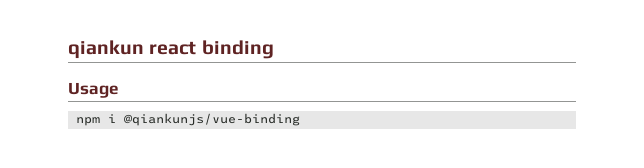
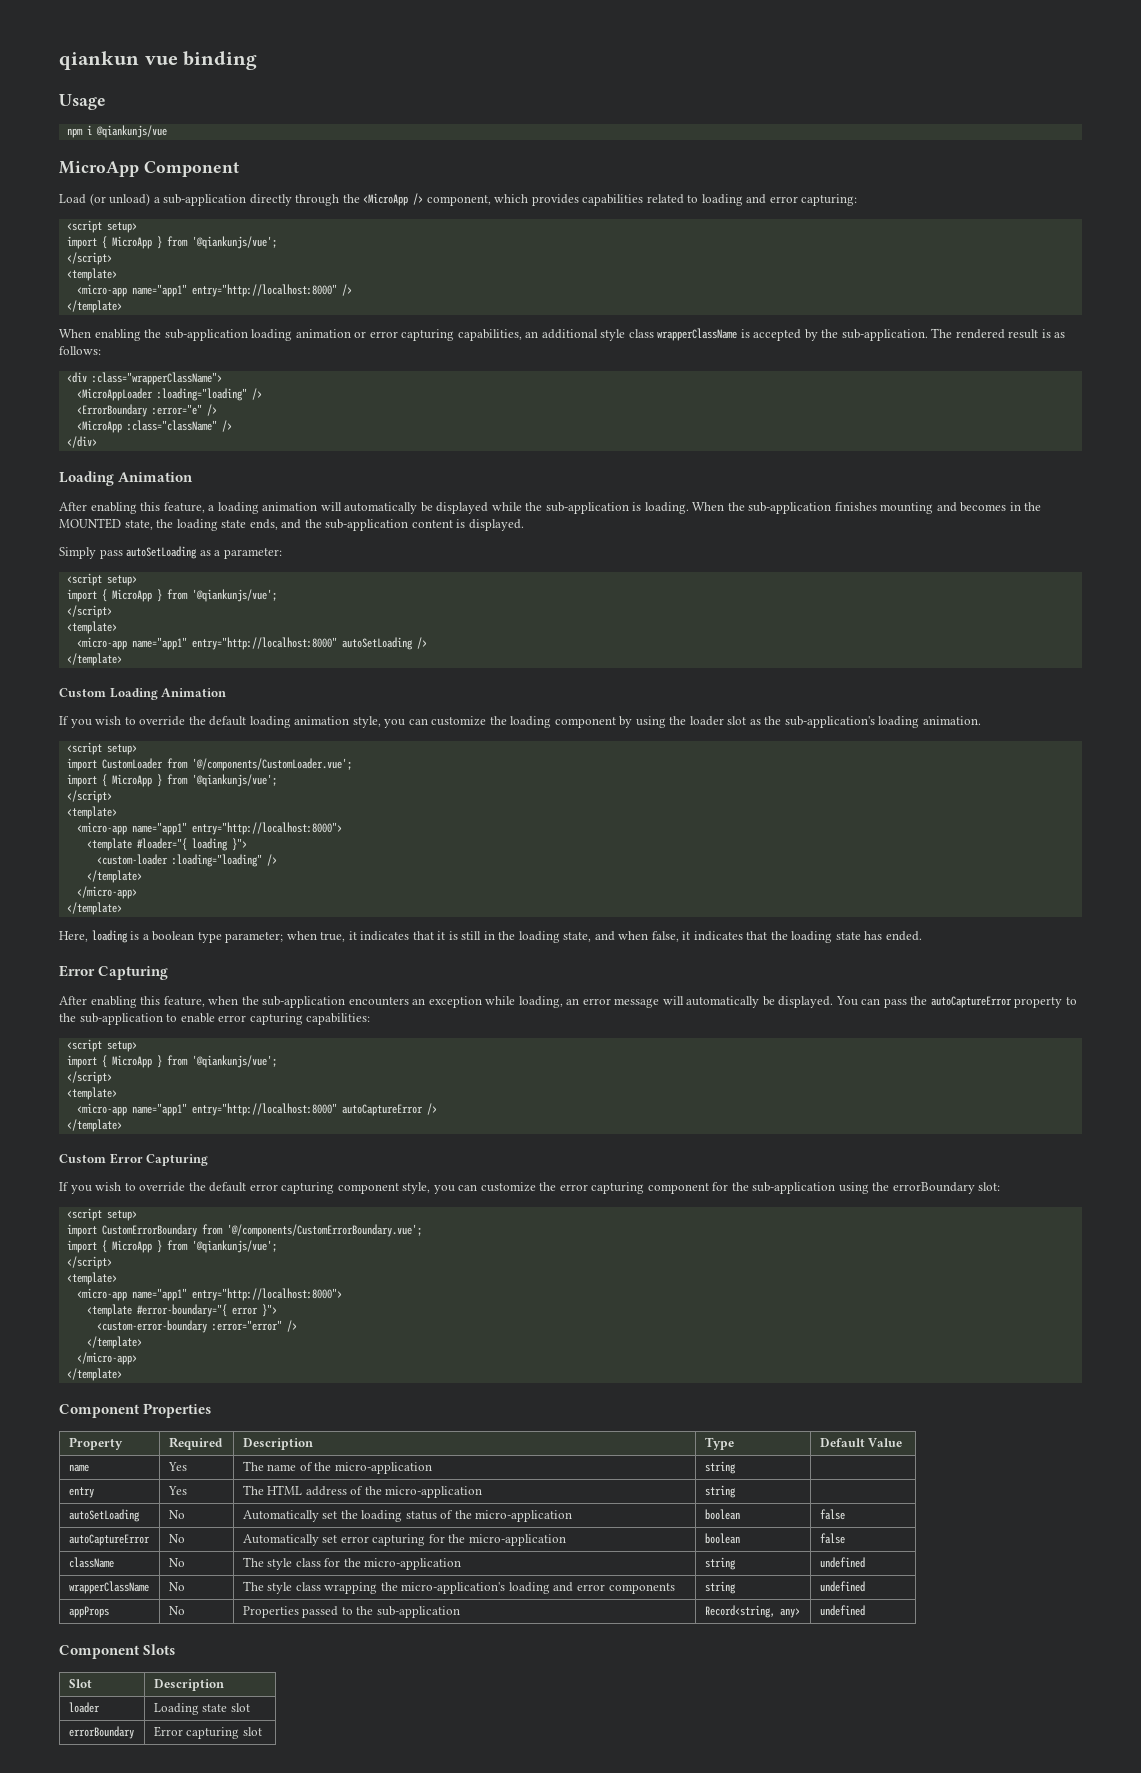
[149,41,197,55] react -> [144,56,178,65] vue
[123,113,300,126] @qiankunjs/vue-binding -> [95,125,167,138] [59,161,239,177] [59,193,858,206] [66,220,137,233] [66,236,277,249] [66,252,112,265] [66,268,117,281] [76,284,352,297] [66,300,122,313] [59,328,1066,341] [59,346,101,355] [66,372,222,385] [76,388,262,401] [76,404,217,417] [76,420,232,433] [66,436,97,448] [59,471,194,486] [59,502,1042,514] [59,518,524,531] [59,546,282,559] [66,573,137,586] [66,589,277,602] [66,605,112,618] [66,621,117,634] [76,637,427,650] [66,653,122,666] [59,688,227,700] [59,716,981,728] [66,742,137,755] [66,758,352,771] [66,774,277,787] [66,790,112,803] [66,806,117,819] [76,822,342,835] [86,838,247,851] [96,854,277,867] [86,870,142,883] [76,886,137,899] [66,902,122,915] [59,930,922,943] [59,965,169,980] [59,996,1077,1008] [59,1013,371,1025] [66,1039,137,1052] [66,1055,277,1068] [66,1071,112,1084] [66,1087,117,1100] [76,1103,437,1116] [66,1119,122,1132] [59,1153,209,1166] [59,1182,1001,1194] [66,1208,137,1221] [66,1224,422,1237] [66,1240,277,1253] [66,1256,112,1269] [66,1272,117,1285] [76,1288,342,1301] [86,1304,277,1317] [96,1320,297,1333] [86,1336,142,1349] [76,1352,137,1365] [66,1368,122,1381] [59,1403,212,1418] [68,1437,123,1450] [168,1437,223,1450] [242,1438,313,1450] [704,1437,734,1450] [819,1438,903,1447] [68,1464,89,1472] [167,1462,187,1471] [242,1461,432,1474] [704,1461,736,1474] [68,1487,94,1498] [167,1486,187,1495] [242,1485,483,1498] [704,1485,736,1498] [68,1509,140,1522] [168,1510,185,1519] [242,1510,573,1522] [704,1509,740,1520] [819,1509,845,1520] [68,1534,150,1546] [168,1534,185,1543] [242,1534,566,1546] [704,1533,740,1544] [819,1533,845,1544] [68,1557,114,1568] [168,1558,185,1567] [242,1557,462,1570] [704,1557,736,1570] [819,1557,865,1568] [68,1581,149,1594] [168,1582,185,1591] [242,1581,675,1594] [704,1581,736,1594] [819,1581,865,1592] [68,1606,109,1618] [168,1606,185,1615] [242,1606,460,1618] [704,1605,800,1618] [819,1605,865,1616] [59,1644,176,1659] [68,1679,92,1688] [153,1679,224,1691] [68,1702,100,1713] [153,1703,250,1715] [68,1726,134,1739] [153,1726,262,1739] @qiankunjs/vue // MicroApp Component // Load (or unload) a sub-application directly through the <MicroApp /> component, which provides capabilities related to loading and error capturing: // <script setup> // import { MicroApp } from '@qiankunjs/vue'; // </script> // <template> // <micro-app name="app1" entry="http://localhost:8000" /> // </template> // When enabling the sub-application loading animation or error capturing capabilities, an additional style class wrapperClassName is accepted by the sub-application. The rendered result is as follows: // <div :class="wrapperClassName"> // <MicroAppLoader :loading="loading" /> // <ErrorBoundary :error="e" /> // <MicroApp :class="className" /> // </div> // Loading Animation // After enabling this feature, a loading animation will automatically be displayed while the sub-application is loading. When the sub-application finishes mounting and becomes in the MOUNTED state, the loading state ends, and the sub-application content is displayed. // Simply pass autoSetLoading as a parameter: // <script setup> // import { MicroApp } from '@qiankunjs/vue'; // </script> // <template> // <micro-app name="app1" entry="http://localhost:8000" autoSetLoading /> // </template> // Custom Loading Animation // If you wish to override the default loading animation style, you can customize the loading component by using the loader slot as the sub-application's loading animation. // <script setup> // import CustomLoader from '@/components/CustomLoader.vue'; // import { MicroApp } from '@qiankunjs/vue'; // </script> // <template> // <micro-app name="app1" entry="http://localhost:8000"> // <template #loader="{ loading }"> // <custom-loader :loading="loading" /> // </template> // </micro-app> // </template> // Here, loading is a boolean type parameter; when true, it indicates that it is still in the loading state, and when false, it indicates that the loading state has ended. // Error Capturing // After enabling this feature, when the sub-application encounters an exception while loading, an error message will automatically be displayed. You can pass the autoCaptureError property to the sub-application to enable error capturing capabilities: // <script setup> // import { MicroApp } from '@qiankunjs/vue'; // </script> // <template> // <micro-app name="app1" entry="http://localhost:8000" autoCaptureError /> // </template> // Custom Error Capturing // If you wish to override the default error capturing component style, you can customize the error capturing component for the sub-application using the errorBoundary slot: // <script setup> // import CustomErrorBoundary from '@/components/CustomErrorBoundary.vue'; // import { MicroApp } from '@qiankunjs/vue'; // </script> // <template> // <micro-app name="app1" entry="http://localhost:8000"> // <template #error-boundary="{ error }"> // <custom-error-boundary :error="error" /> // </template> // </micro-app> // </template> // Component Properties // Property | Required | Description | Type | Default Value // name | Yes | The name of the micro-application | string | // entry | Yes | The HTML address of the micro-application | string | // autoSetLoading | No | Automatically set the loading status of the micro-application | boolean | false // autoCaptureError | No | Automatically set error capturing for the micro-application | boolean | false // className | No | The style class for the micro-application | string | undefined // wrapperClassName | No | The style class wrapping the micro-application's loading and error components | string | undefined // appProps | No | Properties passed to the sub-application | Record<string, any> | undefined // Component Slots // Slot | Description // loader | Loading state slot // errorBoundary | Error capturing slot

